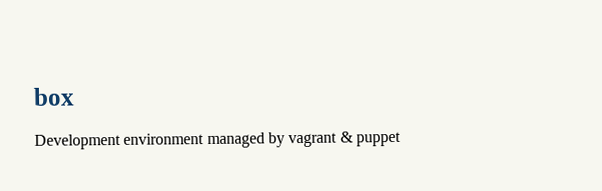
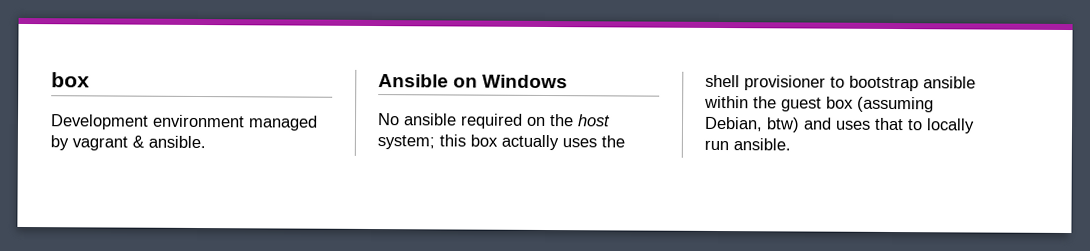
[355,131,401,147] puppet -> [148,135,206,149] [378,74,569,89] [377,113,611,129] [377,134,625,151] [705,74,976,92] [704,95,934,113] [704,116,975,134] [704,138,791,151] ansible. // Ansible on Windows // No ansible required on the host system; this box actually uses the shell provisioner to bootstrap ansible within the guest box (assuming Debian, btw) and uses that to locally run ansible.

